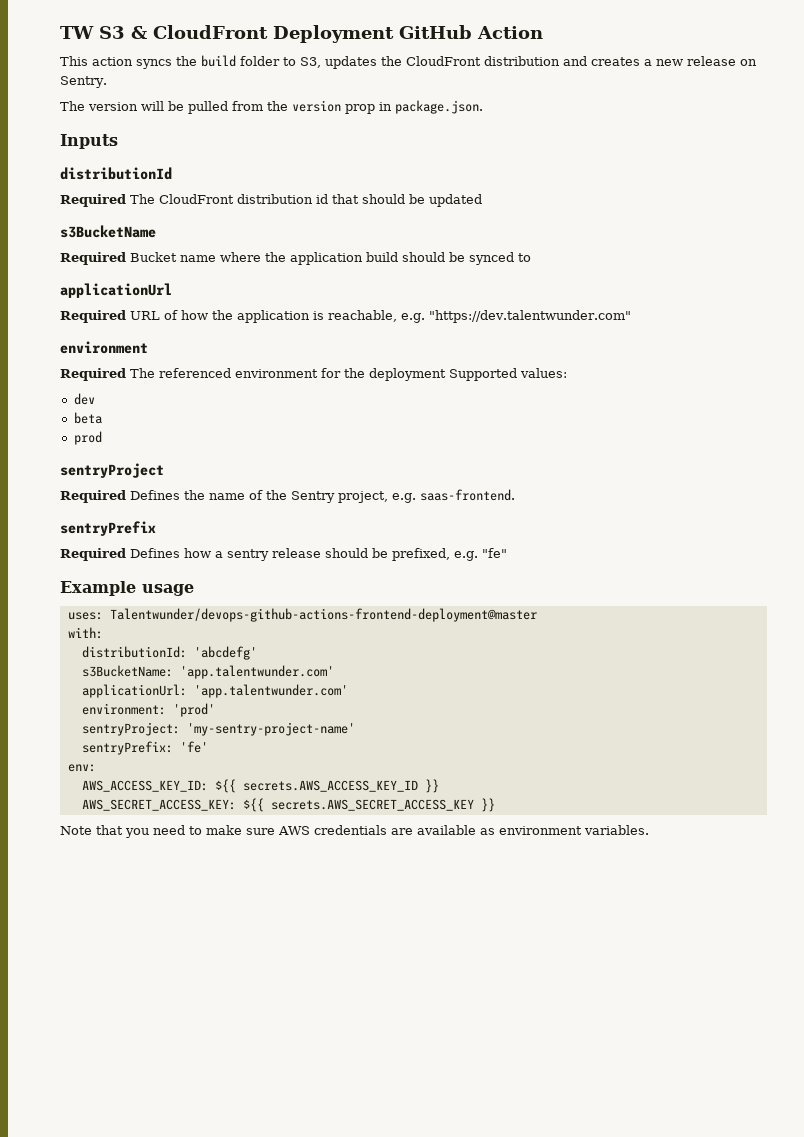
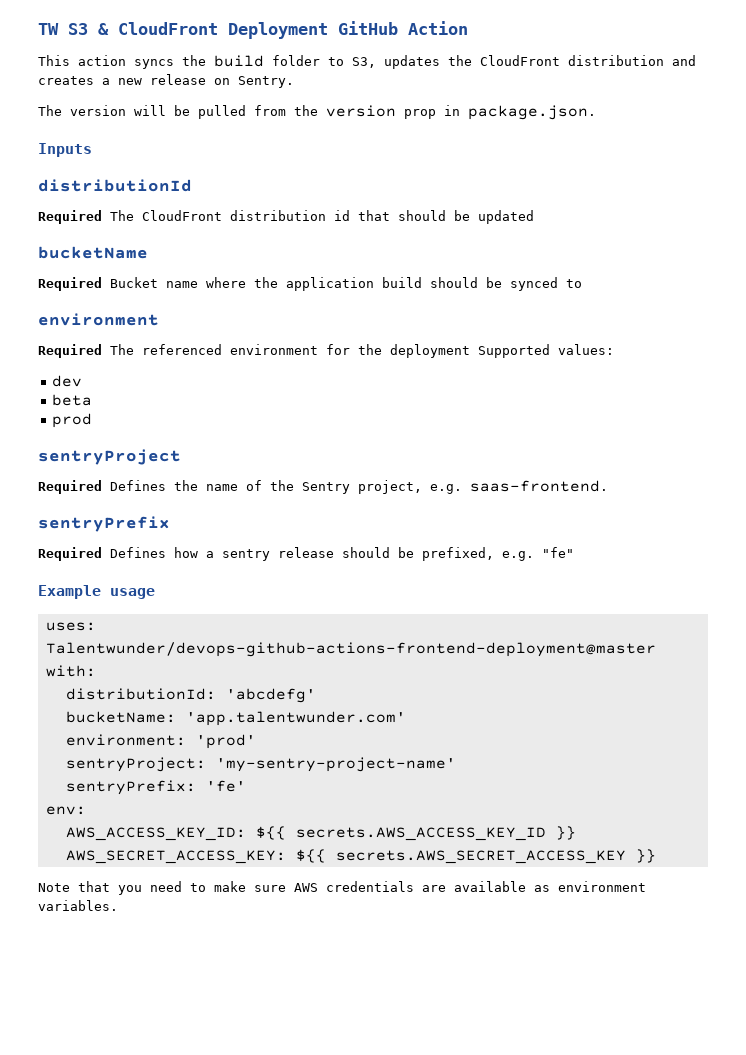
[60,225,156,238] s3BucketName -> [38,246,148,259] bucketName
[60,283,172,298] [60,310,631,323] // applicationUrl // Required URL of how the application is reachable, e.g. "https://dev.talentwunder.com" -> (582, 283) none
[81,665,334,679] [81,684,187,698] s3BucketName: 'app.talentwunder.com' // applicationUrl: -> [65,711,176,723] bucketName:

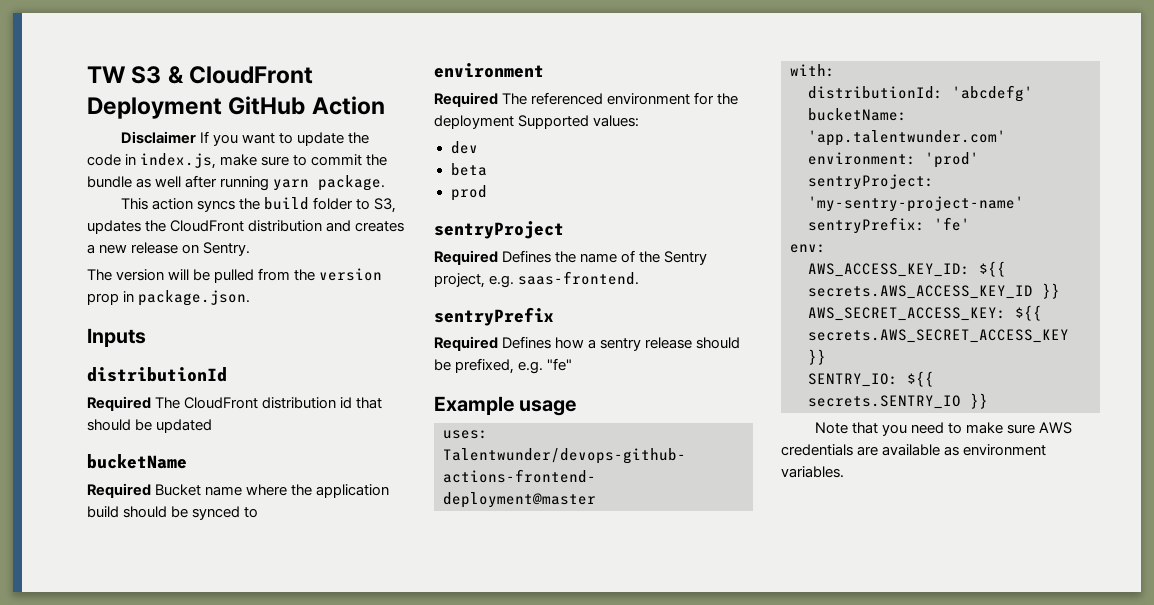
(468, 28) none -> [120,131,370,146] [87,153,388,169] [87,175,386,191] // Disclaimer If you want to update the code in index.js, make sure to commit the bundle as well after running yarn package.
(656, 856) none -> [808,371,934,387] [808,393,988,409] // SENTRY_IO: ${{ secrets.SENTRY_IO }}

